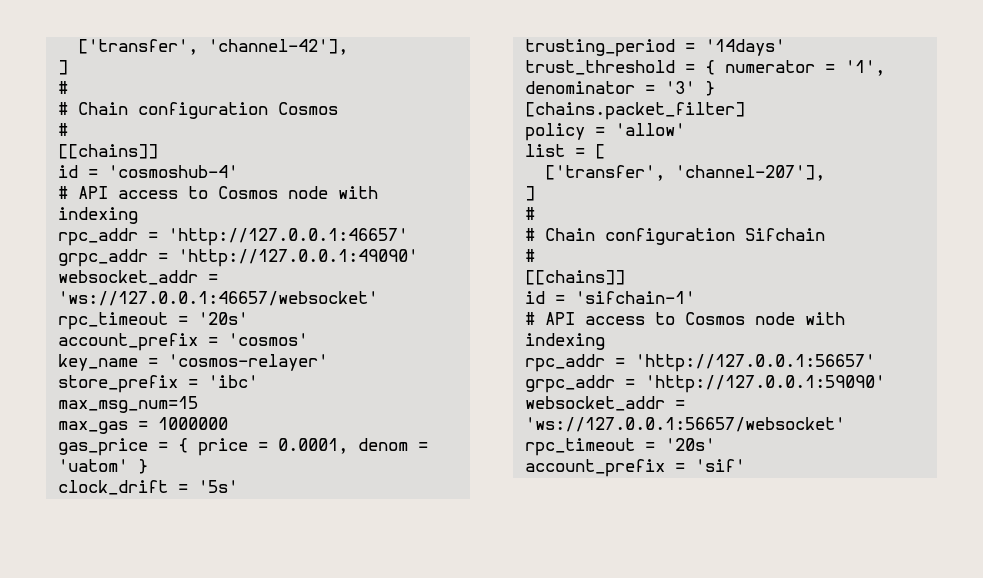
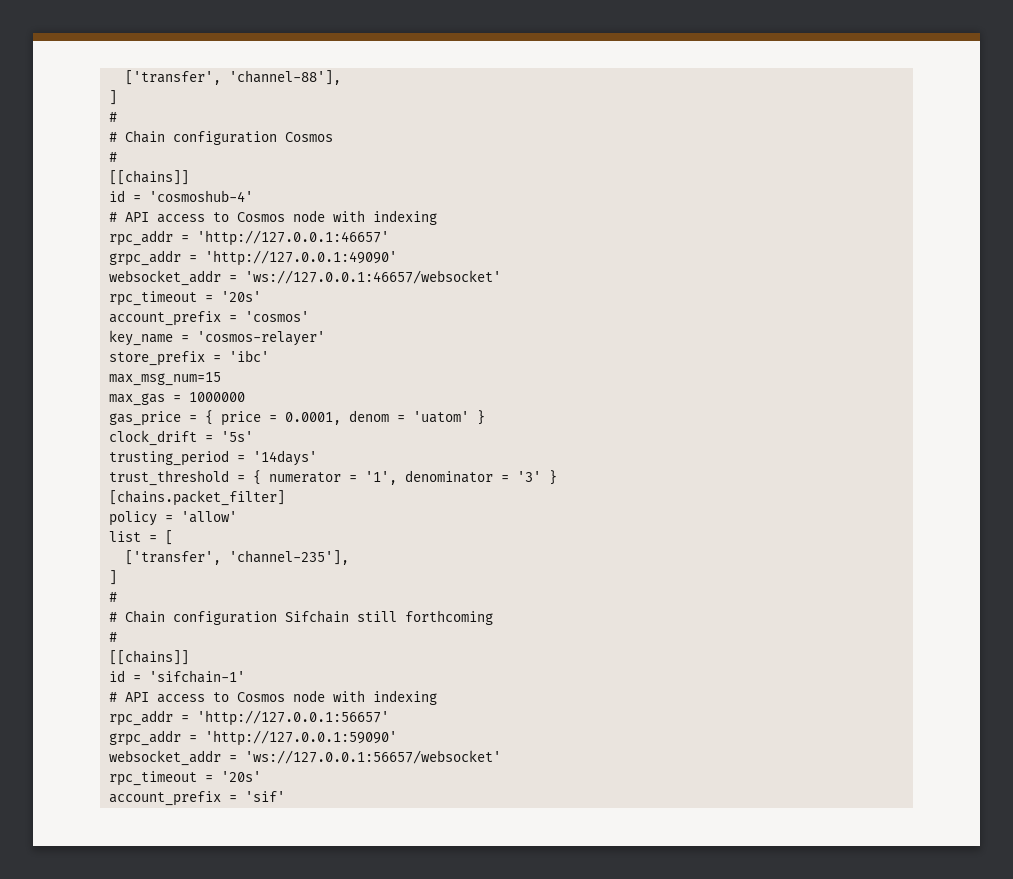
[78,39,348,55] ['transfer', 'channel-42'], -> [124,70,341,85] ['transfer', 'channel-88'],
[675,165,825,181] 'channel-207'], -> [228,550,349,565] 'channel-235'],
(825, 234) none -> [356,610,493,625] still forthcoming

